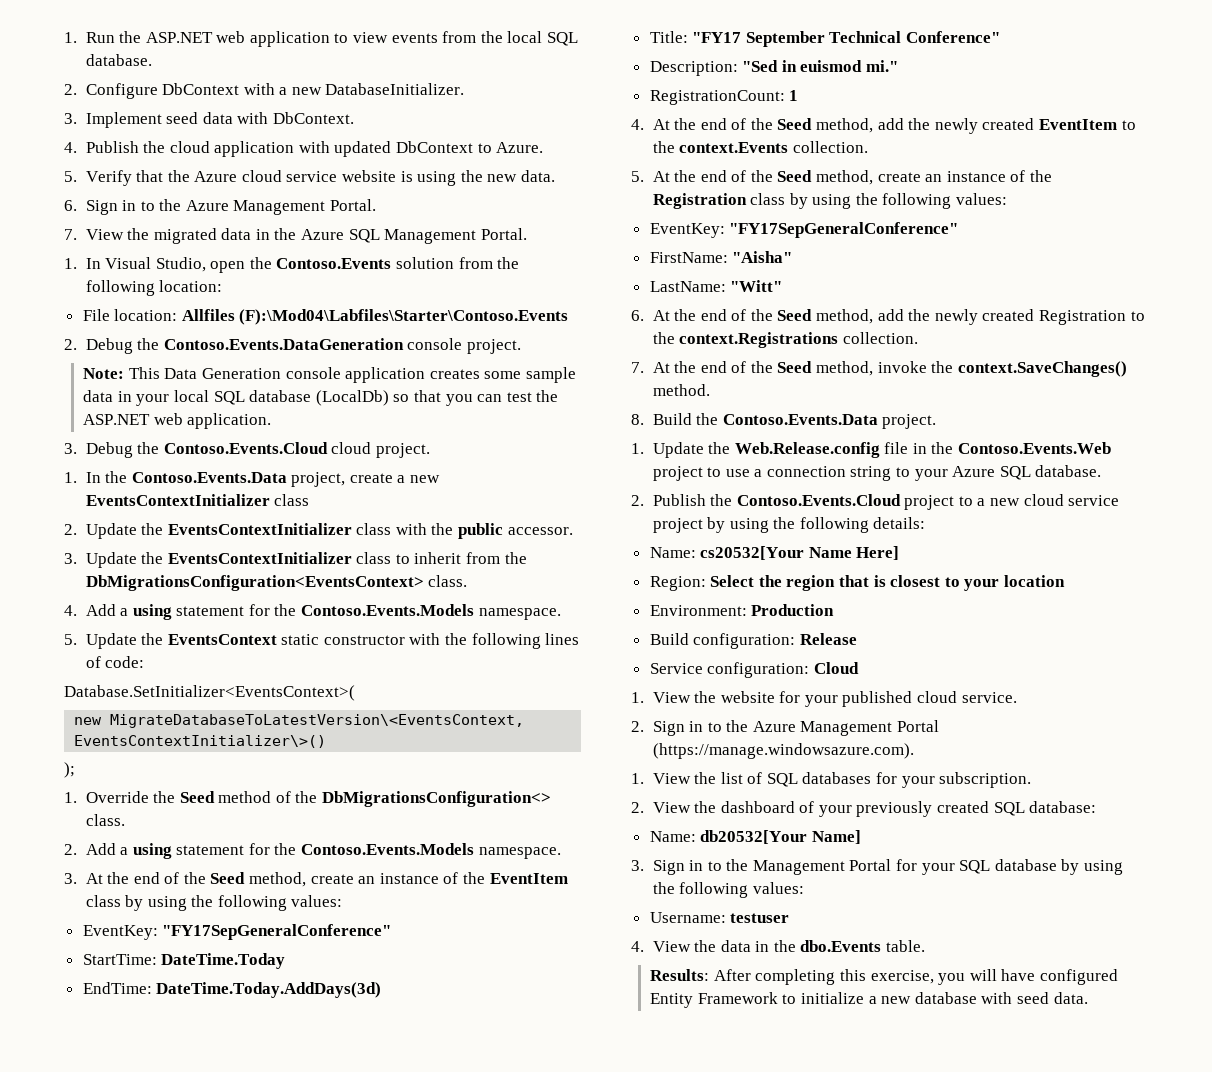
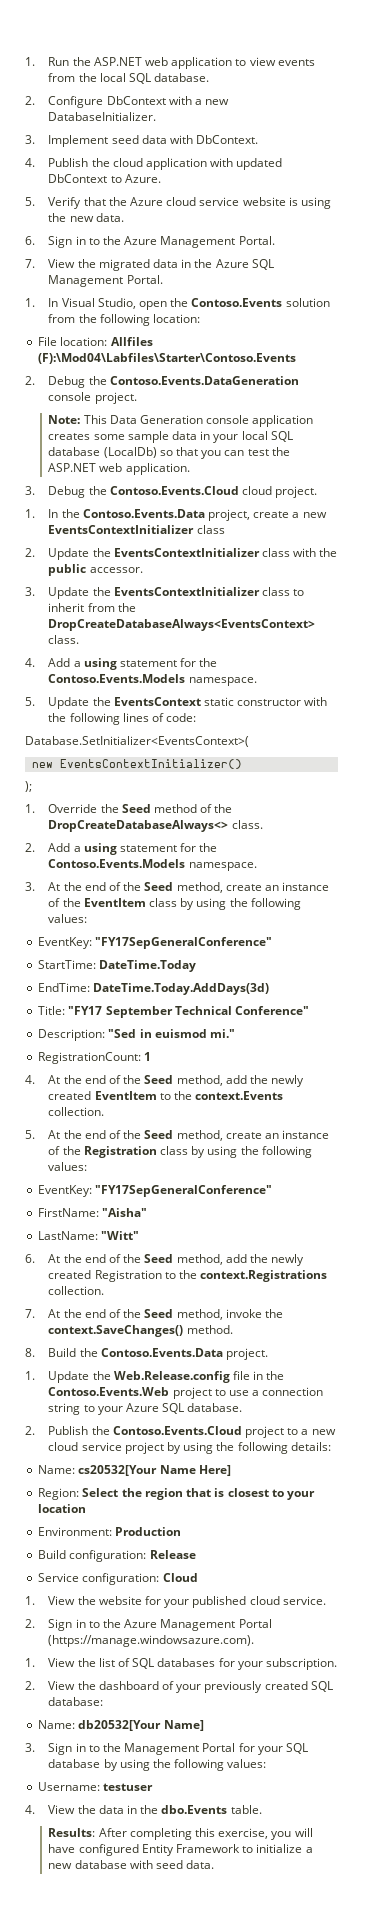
[85,575,424,591] DbMigrationsConfiguration<EventsContext> -> [48,619,316,631] DropCreateDatabaseAlways<EventsContext>
[110,714,525,728] [74,735,327,748] MigrateDatabaseToLatestVersion\<EventsContext, EventsContextInitializer\>() -> [60,759,243,769] EventsContextInitializer()
[322,791,552,807] DbMigrationsConfiguration<> -> [48,820,229,832] DropCreateDatabaseAlways<>

